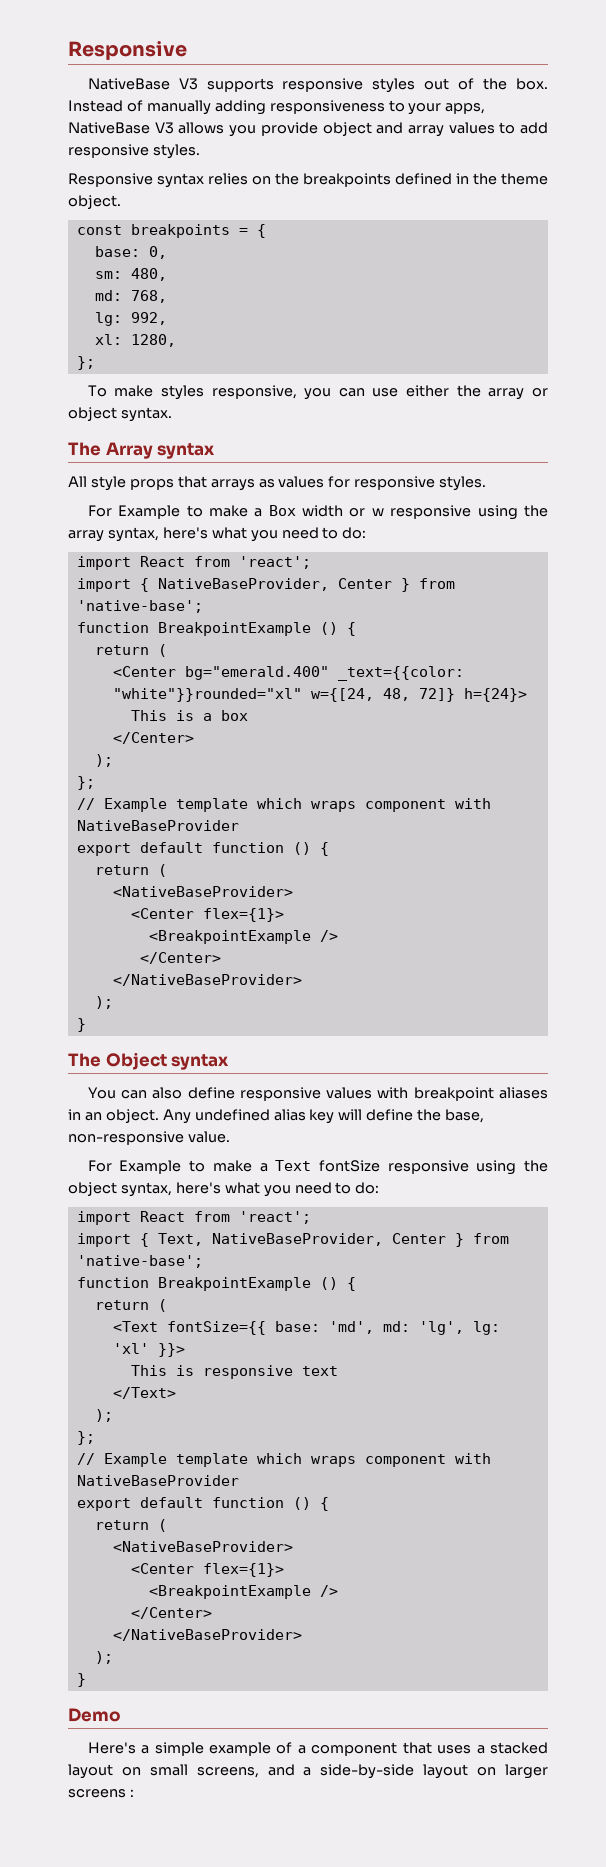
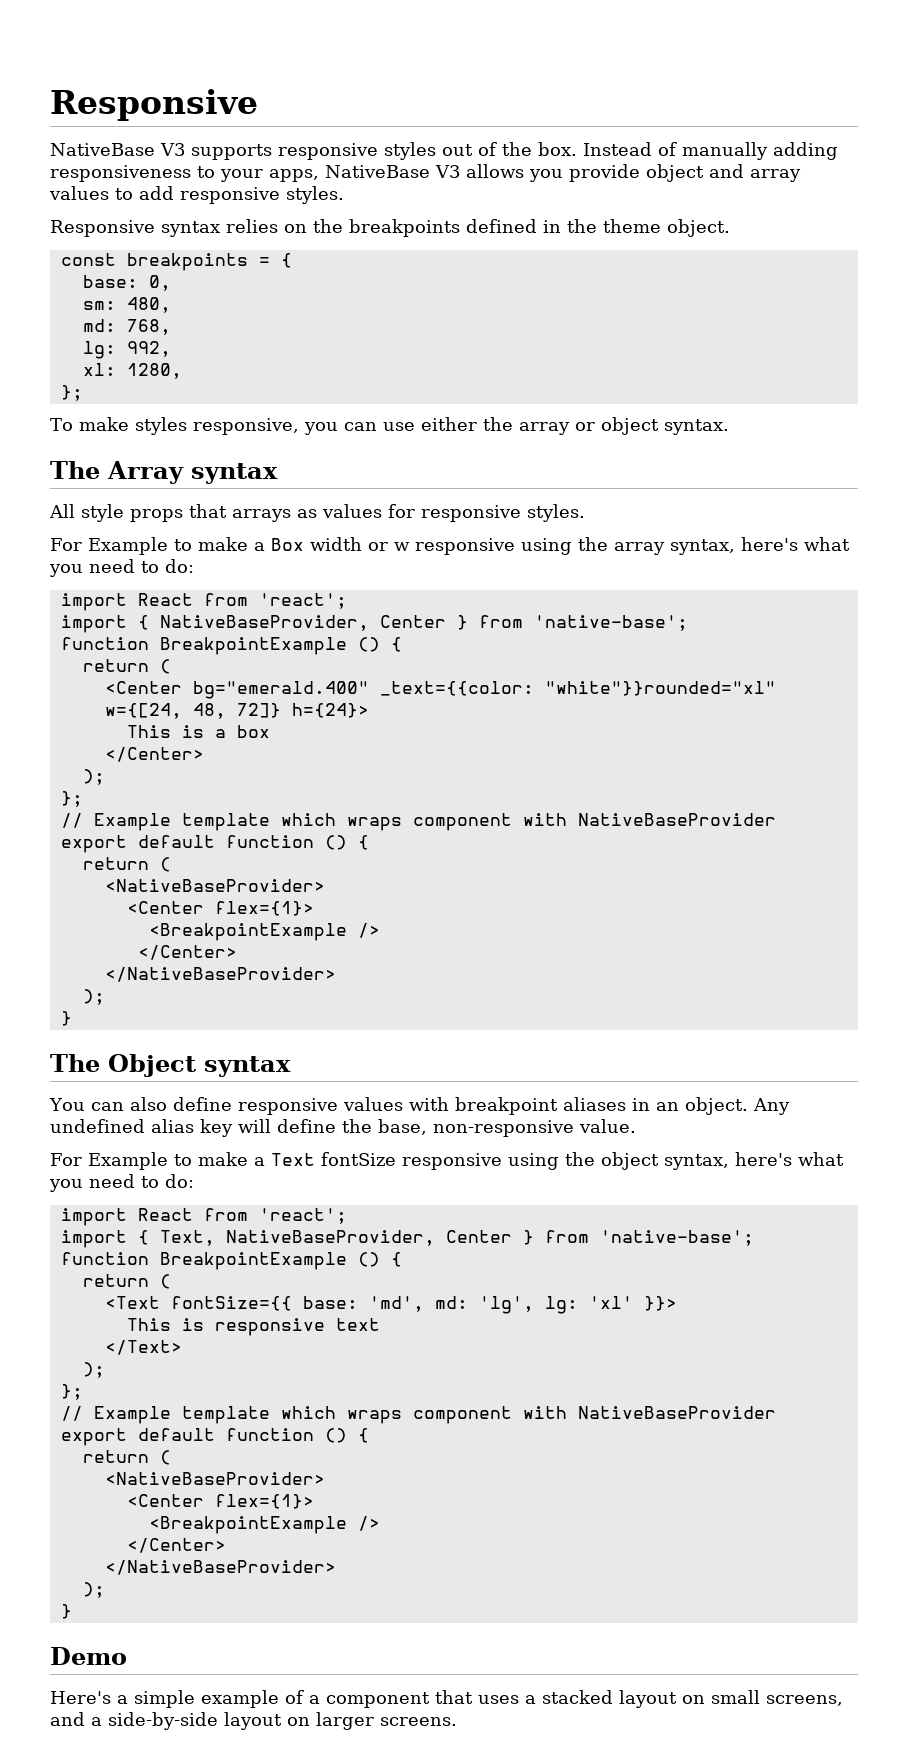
[68,1789,134,1798] screens : -> [380,1717,457,1726] screens.

